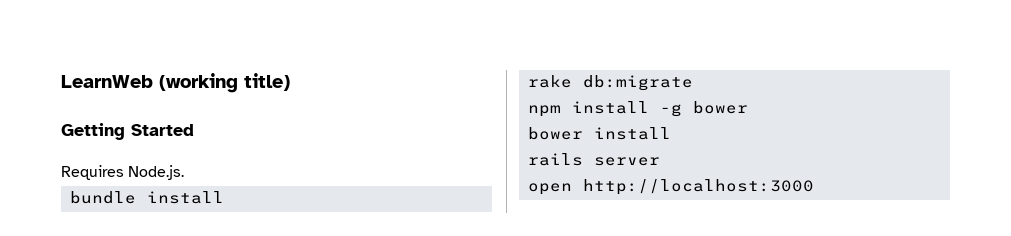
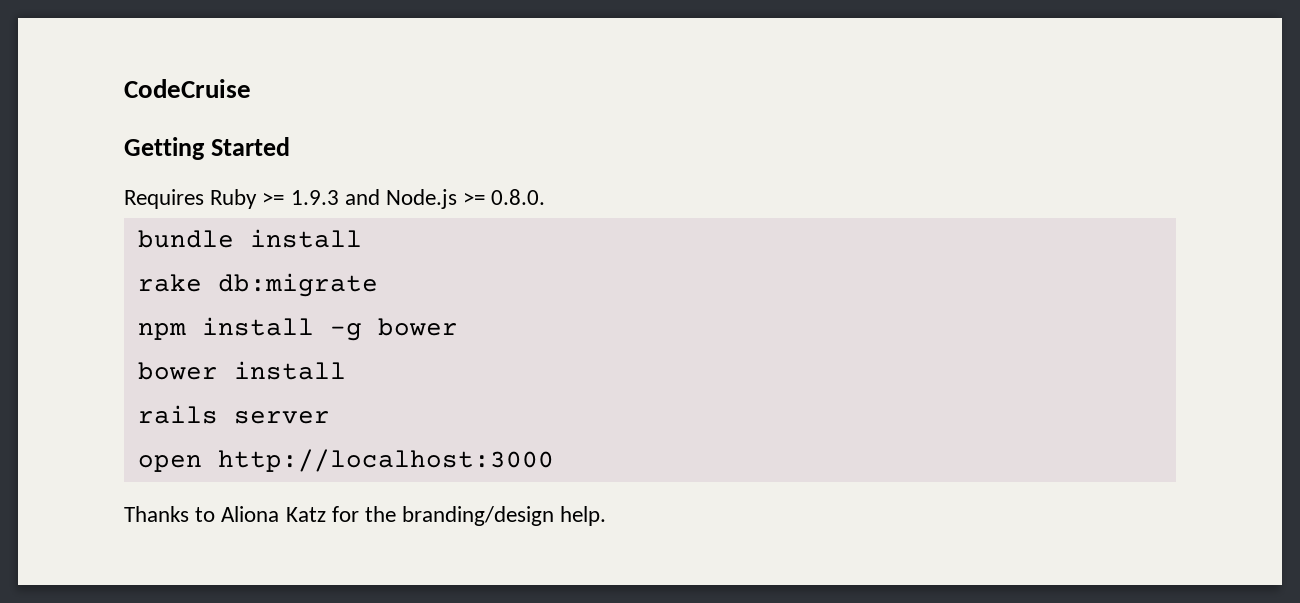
[61,73,290,93] LearnWeb (working title) -> [124,79,251,98] CodeCruise
[128,165,185,180] Node.js. -> [210,189,546,209] Ruby >= 1.9.3 and Node.js >= 0.8.0.
(815, 187) none -> [124,506,607,526] // Thanks to Aliona Katz for the branding/design help.

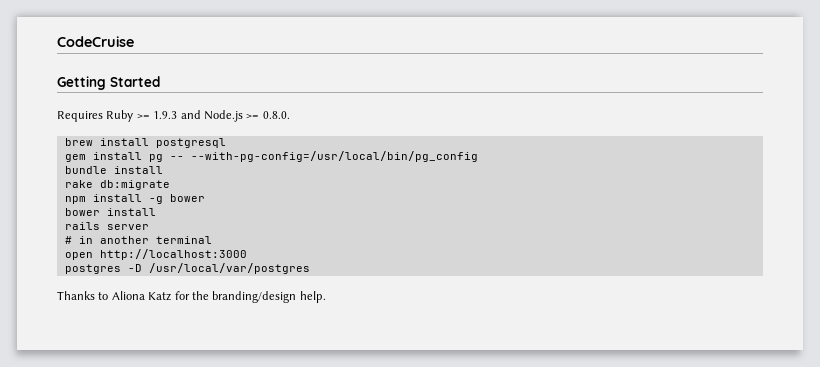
(546, 197) none -> [64,138,226,148] [64,151,478,162] // brew install postgresql // gem install pg -- --with-pg-config=/usr/local/bin/pg_config
(330, 417) none -> [64,236,212,244] // # in another terminal
(554, 460) none -> [64,263,310,274] // postgres -D /usr/local/var/postgres

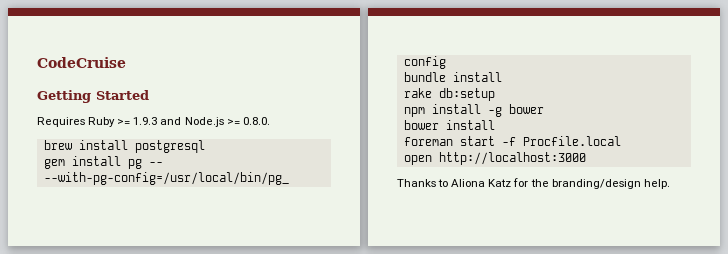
[99,180,170,190] db:migrate -> [438,88,495,101] db:setup
[64,222,149,230] [64,236,212,244] rails server // # in another terminal -> [403,136,621,146] foreman start -f Procfile.local
[64,263,310,274] // postgres -D /usr/local/var/postgres -> (586, 158) none

